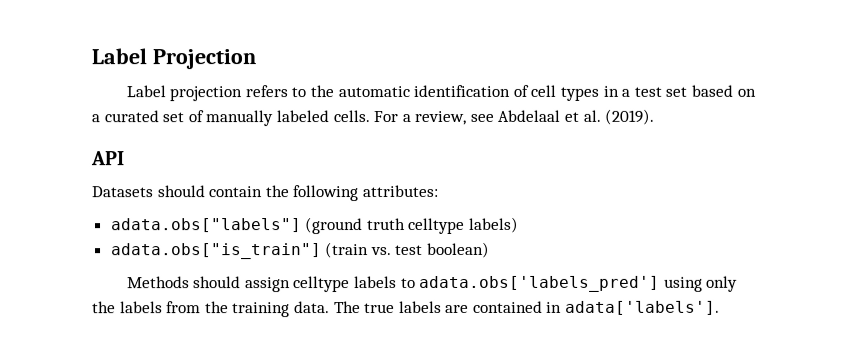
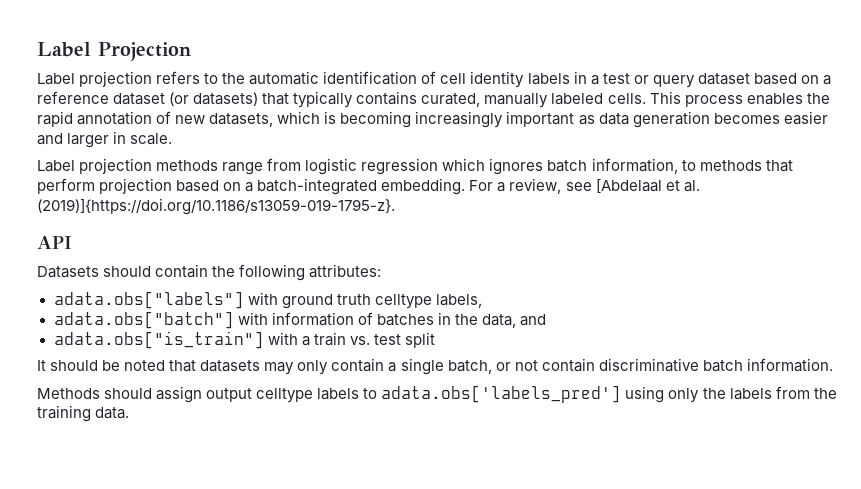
[559,86,599,101] types -> [470,71,570,88] identity labels
[665,84,756,97] [91,110,370,127] set based on a curated set of manually labeled cells. -> [633,73,831,88] [37,91,830,108] [37,111,828,128] [37,131,173,148] [37,158,793,175] [37,178,466,195] or query dataset based on a reference dataset (or datasets) that typically contains curated, manually labeled cells. This process enables the rapid annotation of new datasets, which is becoming increasingly important as data generation becomes easier and larger in scale. // Label projection methods range from logistic regression which ignores batch information, to methods that perform projection based on a batch-integrated embedding.
[497,109,561,122] Abdelaal -> [595,179,662,193] [Abdelaal
[604,108,655,125] (2019). -> [37,198,395,215] (2019)]{https://doi.org/10.1186/s13059-019-1795-z}.
[305,216,520,235] [110,241,491,260] (ground truth celltype labels) // adata.obs["is_train"] (train vs. test boolean) -> [247,292,482,309] [53,311,546,329] [53,331,435,349] [37,358,833,375] with ground truth celltype labels, // adata.obs["batch"] with information of batches in the data, and // adata.obs["is_train"] with a train vs. test split // It should be noted that datasets may only contain a single batch, or not contain discriminative batch information.
(291, 285) none -> [206,388,253,402] output
[333,300,721,315] The true labels are contained in adata['labels']. -> (130, 413) none

